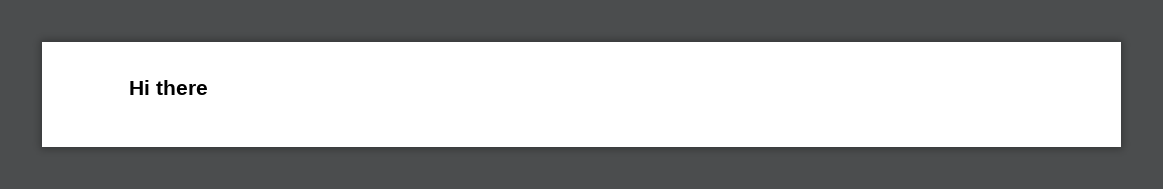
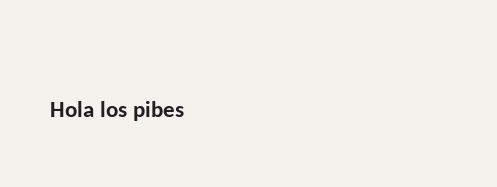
[129,80,208,95] Hi there -> [50,101,185,121] Hola los pibes

